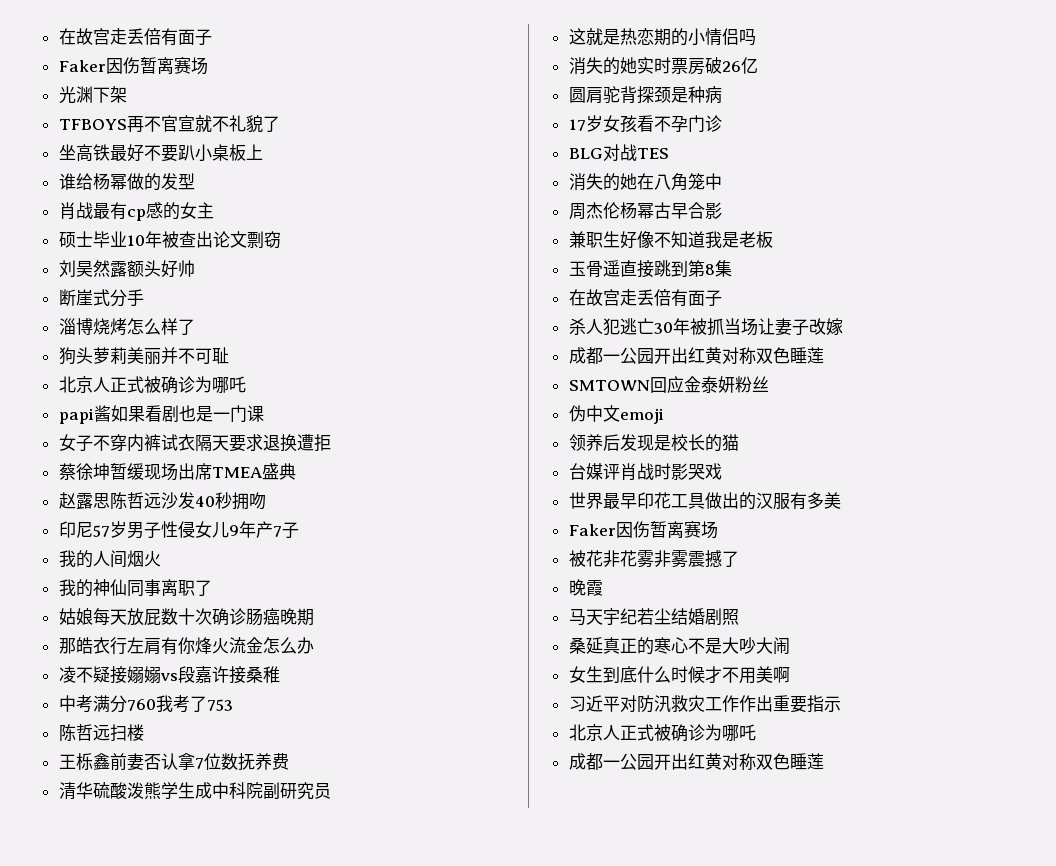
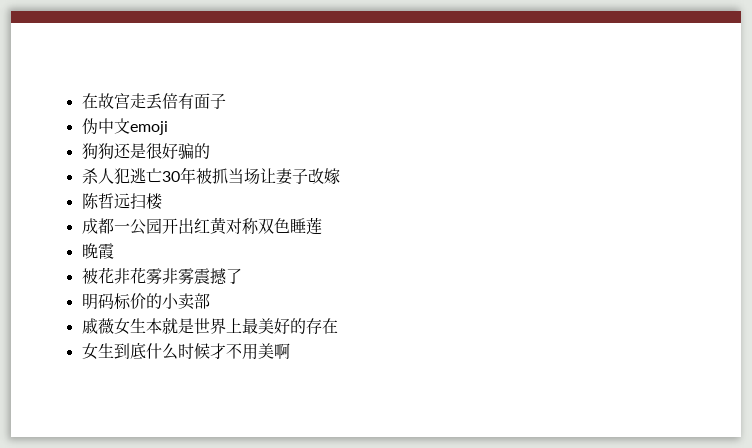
[58,28,212,46] [58,56,208,75] [58,86,127,104] [58,115,280,133] [58,144,263,162] [58,173,195,191] [58,202,214,221] [58,231,281,249] [58,260,195,278] [58,289,144,307] [58,318,195,336] [58,347,229,365] [58,376,246,394] [58,405,264,424] [58,434,331,452] [58,463,296,481] [58,492,266,510] [58,521,299,539] [58,550,161,568] [58,579,212,597] [58,608,314,626] [58,637,314,655] [58,666,280,684] [58,695,233,713] [58,724,144,742] [58,753,289,771] [58,782,331,800] [568,28,756,46] [568,57,758,75] [568,86,722,104] [568,115,722,133] [568,144,669,162] [568,173,722,191] [568,202,722,220] [568,231,773,249] [568,260,732,278] [568,289,722,307] 在故宫走丢倍有面子 // Faker因伤暂离赛场 // 光渊下架 // TFBOYS再不官宣就不礼貌了 // 坐高铁最好不要趴小桌板上 // 谁给杨幂做的发型 // 肖战最有cp感的女主 // 硕士毕业10年被查出论文剽窃 // 刘昊然露额头好帅 // 断崖式分手 // 淄博烧烤怎么样了 // 狗头萝莉美丽并不可耻 // 北京人正式被确诊为哪吒 // papi酱如果看剧也是一门课 // 女子不穿内裤试衣隔天要求退换遭拒 // 蔡徐坤暂缓现场出席TMEA盛典 // 赵露思陈哲远沙发40秒拥吻 // 印尼57岁男子性侵女儿9年产7子 // 我的人间烟火 // 我的神仙同事离职了 // 姑娘每天放屁数十次确诊肠癌晚期 // 那皓衣行左肩有你烽火流金怎么办 // 凌不疑接嫋嫋vs段嘉许接桑稚 // 中考满分760我考了753 // 陈哲远扫楼 // 王栎鑫前妻否认拿7位数抚养费 // 清华硫酸泼熊学生成中科院副研究员 // 这就是热恋期的小情侣吗 // 消失的她实时票房破26亿 // 圆肩驼背探颈是种病 // 17岁女孩看不孕门诊 // BLG对战TES // 消失的她在八角笼中 // 周杰伦杨幂古早合影 // 兼职生好像不知道我是老板 // 玉骨遥直接跳到第8集 // 在故宫走丢倍有面子 -> [81,93,226,110] [81,118,168,135] [81,143,210,159] 在故宫走丢倍有面子 // 伪中文emoji // 狗狗还是很好骗的
(843, 327) none -> [81,193,162,210] // 陈哲远扫楼
[568,376,769,393] [568,405,664,424] [568,434,739,452] [568,463,722,481] [568,492,841,510] [568,520,718,539] SMTOWN回应金泰妍粉丝 // 伪中文emoji // 领养后发现是校长的猫 // 台媒评肖战时影哭戏 // 世界最早印花工具做出的汉服有多美 // Faker因伤暂离赛场 -> [81,243,114,259] 晚霞
[568,579,603,596] [568,608,739,626] [568,637,790,655] 晚霞 // 马天宇纪若尘结婚剧照 // 桑延真正的寒心不是大吵大闹 -> [81,293,210,310] [81,318,338,335] 明码标价的小卖部 // 戚薇女生本就是世界上最美好的存在
[568,695,841,713] [568,724,756,742] [568,753,824,770] // 习近平对防汛救灾工作作出重要指示 // 北京人正式被确诊为哪吒 // 成都一公园开出红黄对称双色睡莲 -> (290, 351) none

